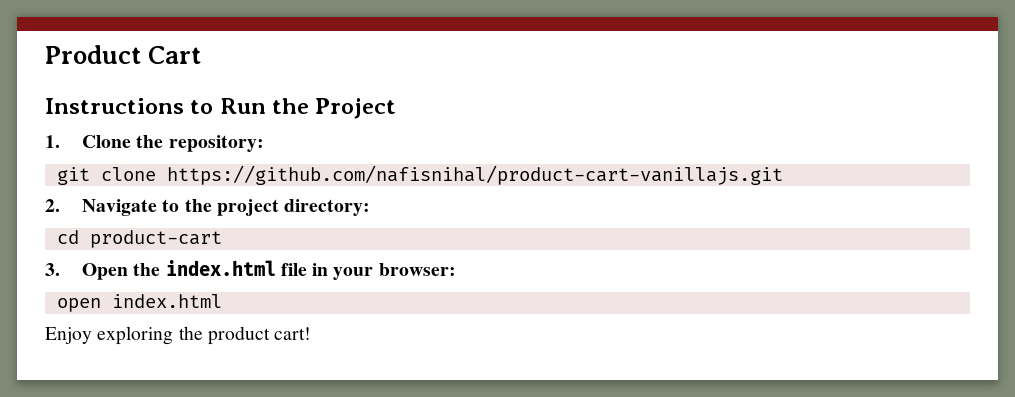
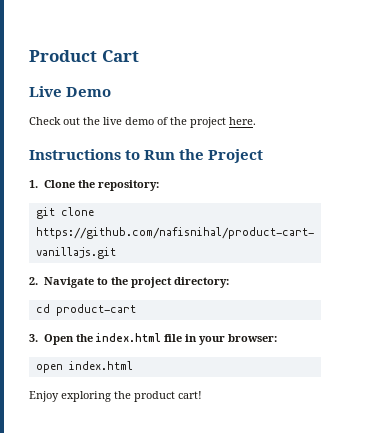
(202, 55) none -> [29,86,112,97] [29,117,256,128] // Live Demo // Check out the live demo of the project here.

